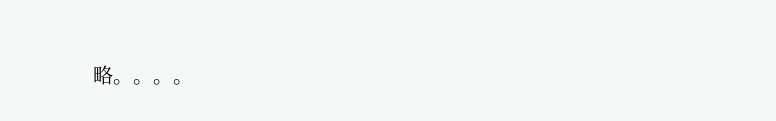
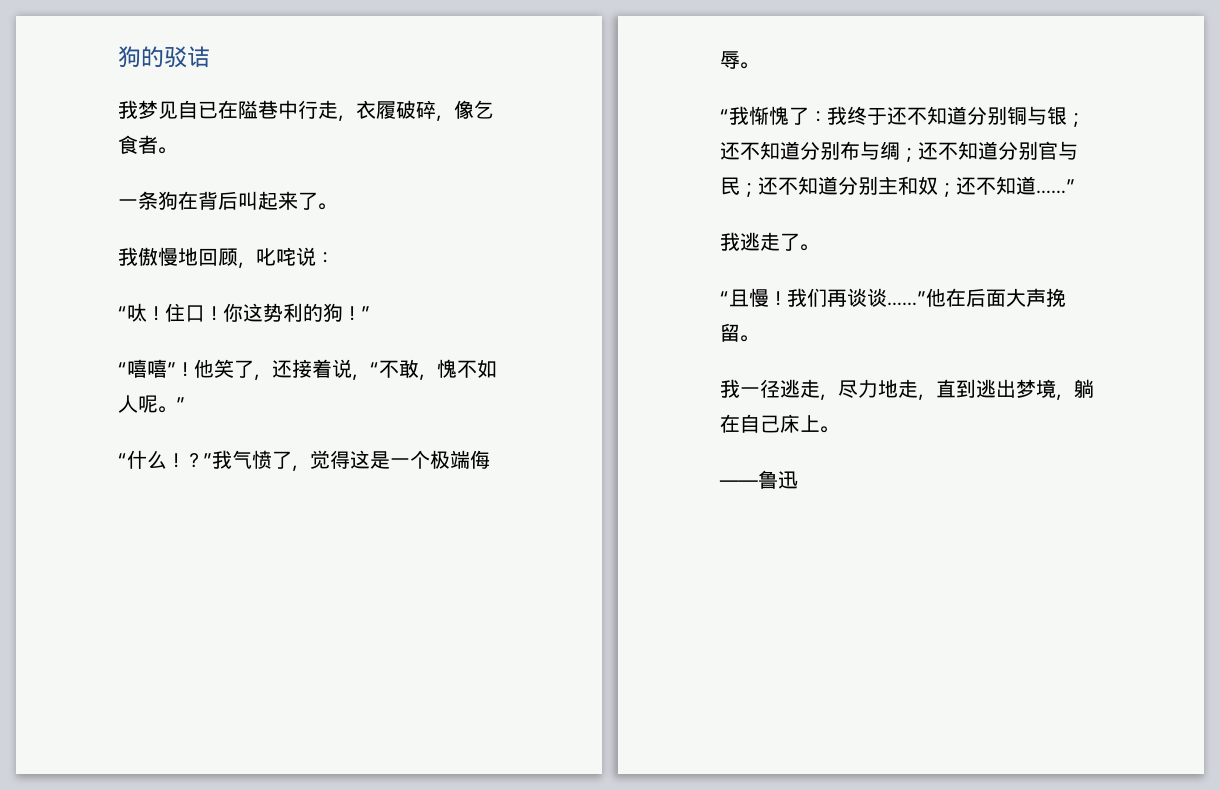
[93,65,193,85] 略。。。。 -> [118,46,210,68] [118,100,494,121] [118,135,176,154] [118,191,336,210] [118,247,334,268] [118,303,370,322] [118,359,497,380] [118,395,185,413] [118,450,490,471] [720,51,758,69] [720,106,1085,127] [720,141,1078,162] [720,176,1075,197] [720,232,818,251] [720,288,1066,307] [720,323,758,342] [720,379,1094,400] [720,414,838,433] [719,470,798,489] 狗的驳诘 // 我梦见自已在隘巷中行走，衣履破碎，像乞食者。 // 一条狗在背后叫起来了。 // 我傲慢地回顾，叱咤说： // “呔！住口！你这势利的狗！” // “嘻嘻”！他笑了，还接着说，“不敢，愧不如人呢。” // “什么！？”我气愤了，觉得这是一个极端侮辱。 // “我惭愧了：我终于还不知道分别铜与银；还不知道分别布与绸；还不知道分别官与民；还不知道分别主和奴；还不知道……” // 我逃走了。 // “且慢！我们再谈谈……”他在后面大声挽留。 // 我一径逃走，尽力地走，直到逃出梦境，躺在自己床上。 // ——鲁迅

